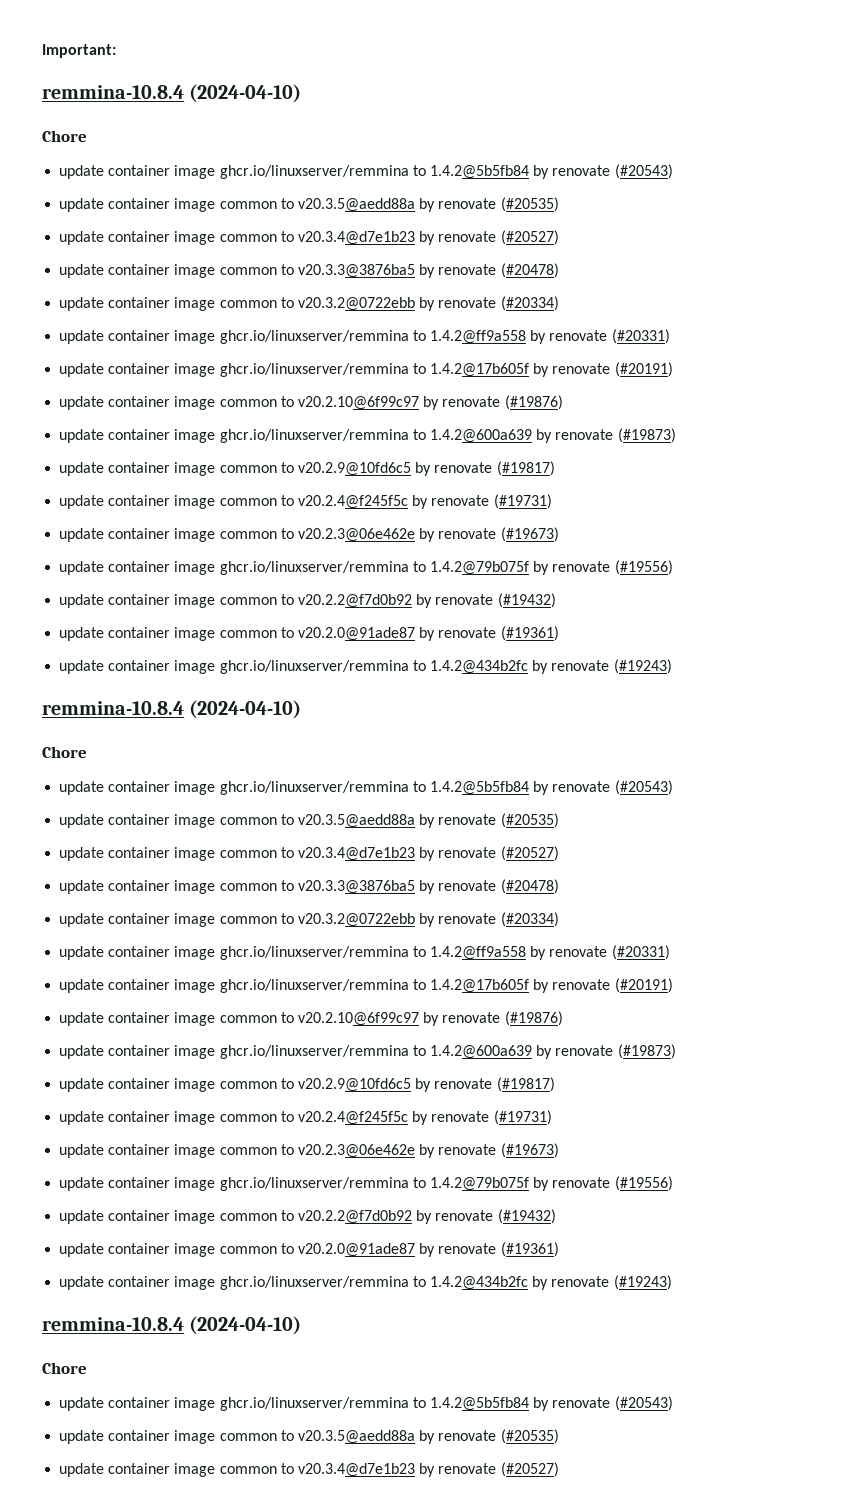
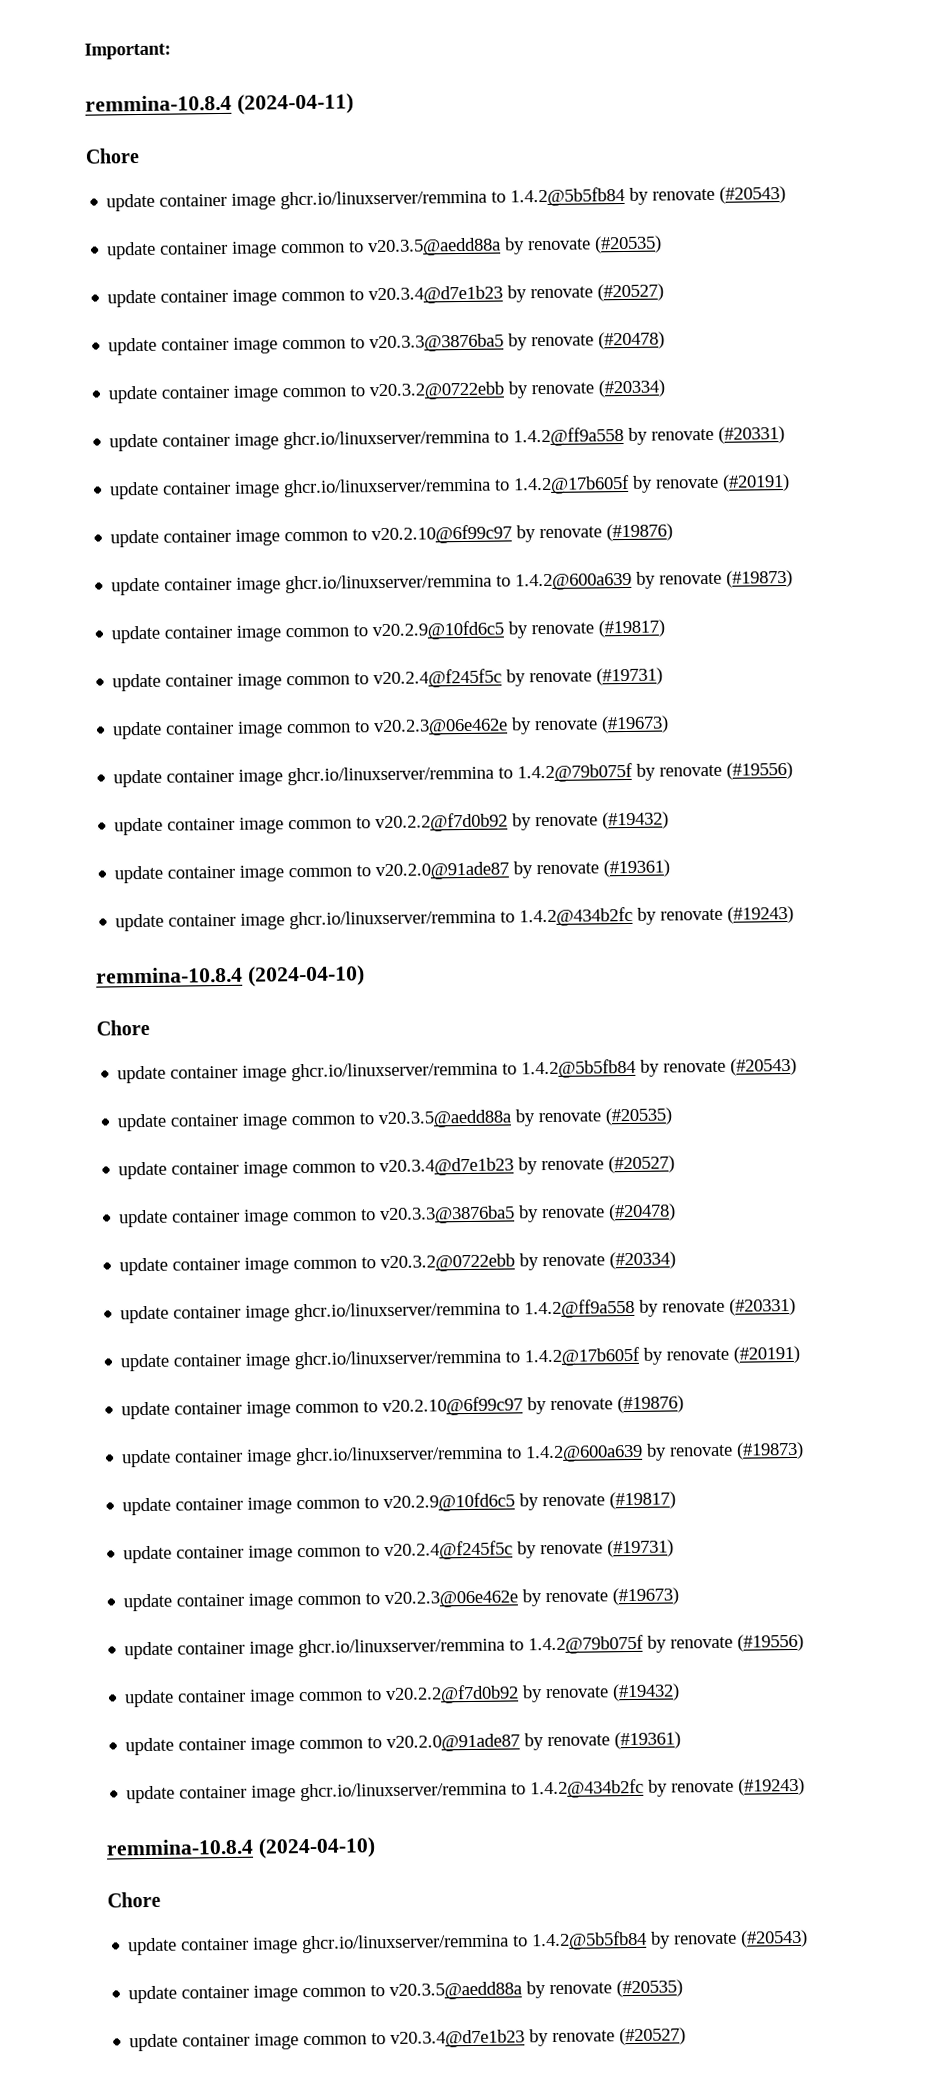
[189,84,302,103] (2024-04-10) -> [236,93,354,115] (2024-04-11)

